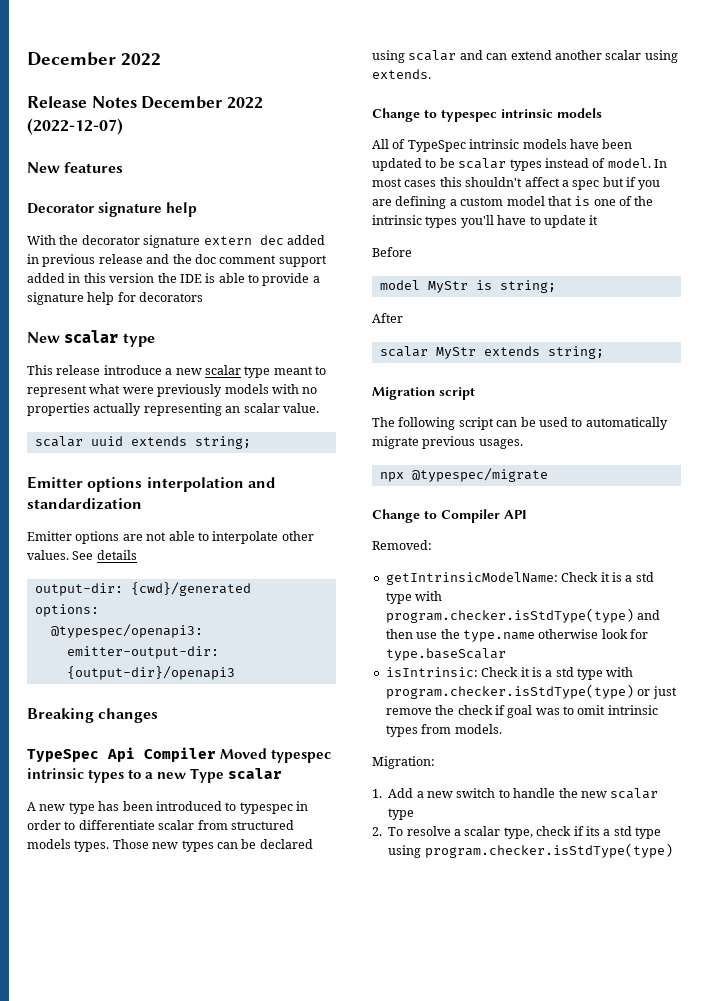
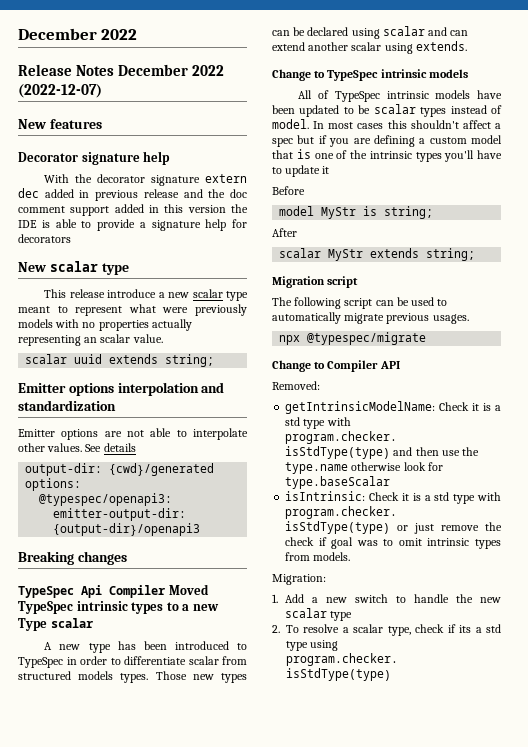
[271,749,332,763] typespec -> [18,601,73,614] TypeSpec
[239,802,293,814] typespec -> [18,657,63,668] TypeSpec
[441,109,497,122] typespec -> [327,70,379,81] TypeSpec

